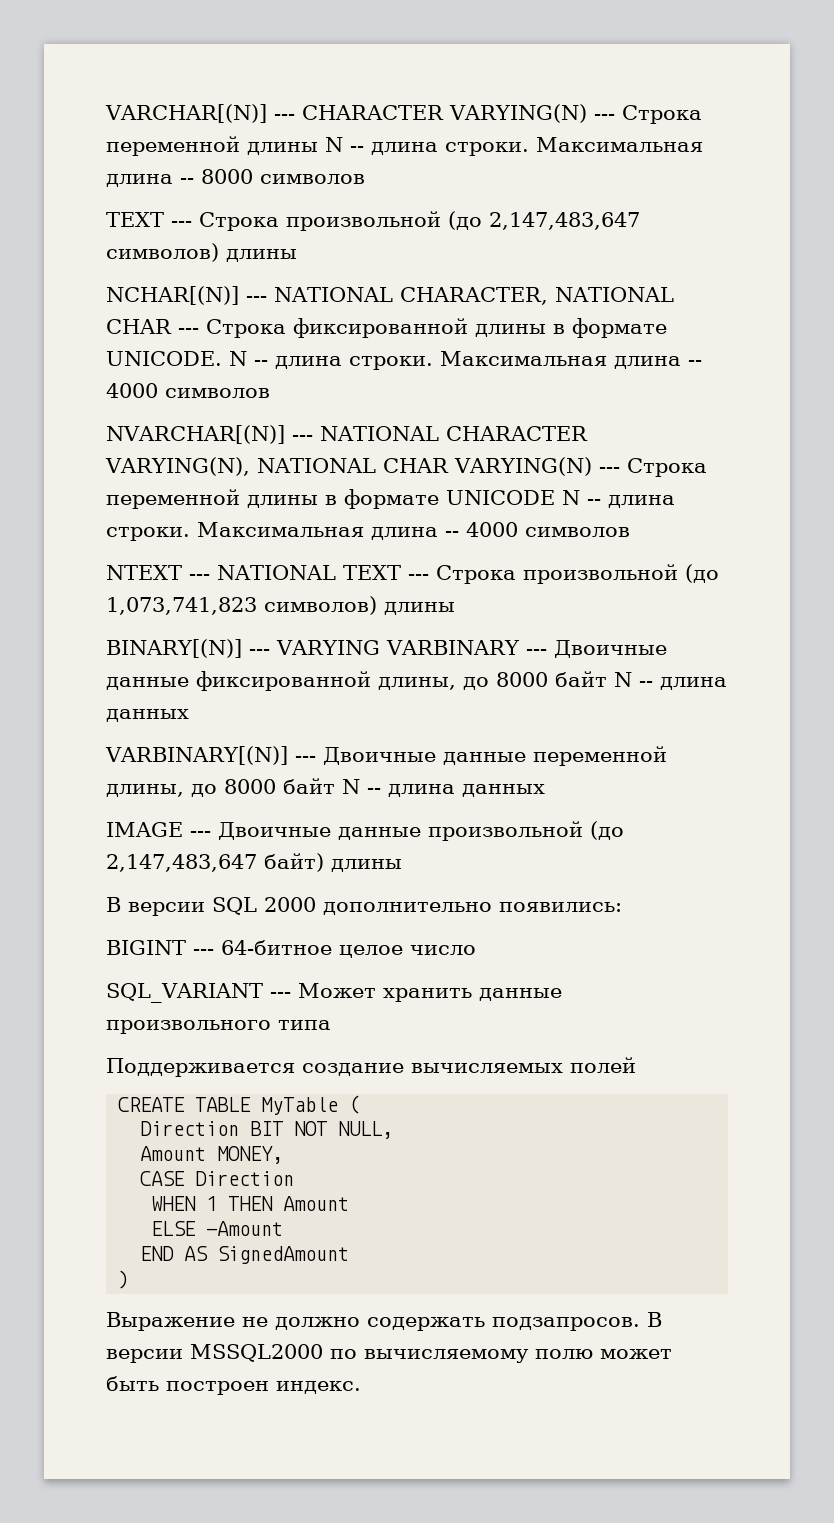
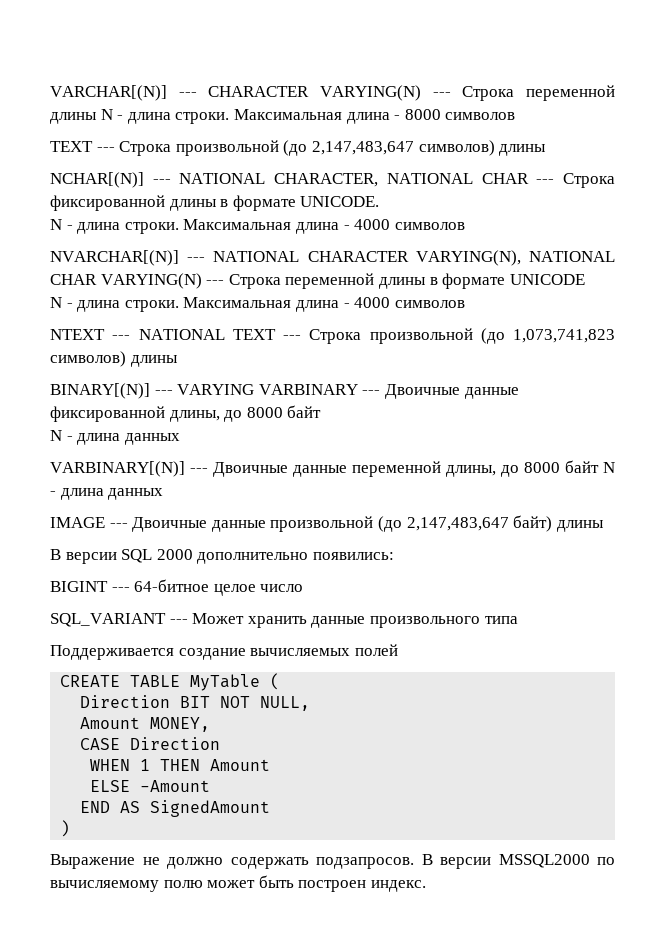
[350,137,703,156] [106,174,194,187] -- длина строки. Максимальная длина -- -> [117,109,401,124] - длина строки. Максимальная длина -
[229,351,702,370] N -- длина строки. Максимальная длина -- -> [50,219,350,234] // N - длина строки. Максимальная длина -
[562,490,675,508] [106,522,459,541] N -- длина строки. Максимальная длина -- -> [50,297,350,312] // N - длина строки. Максимальная длина -
[614,672,653,687] N -- -> [50,430,73,441] // N -
[367,788,381,794] -- -> [50,491,56,496] -

